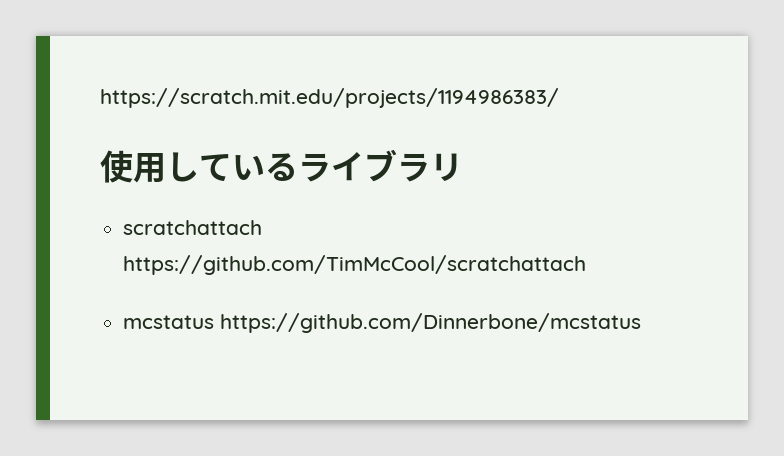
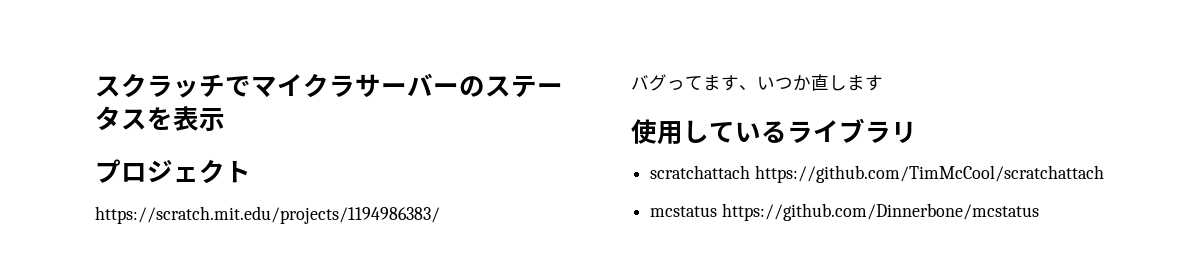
[100,88,559,108] https://scratch.mit.edu/projects/1194986383/ -> [95,73,563,98] [95,106,225,131] [95,159,251,184] [95,206,440,224] [631,74,883,91] スクラッチでマイクラサーバーのステータスを表示 // プロジェクト // https://scratch.mit.edu/projects/1194986383/ // バグってます、いつか直します

